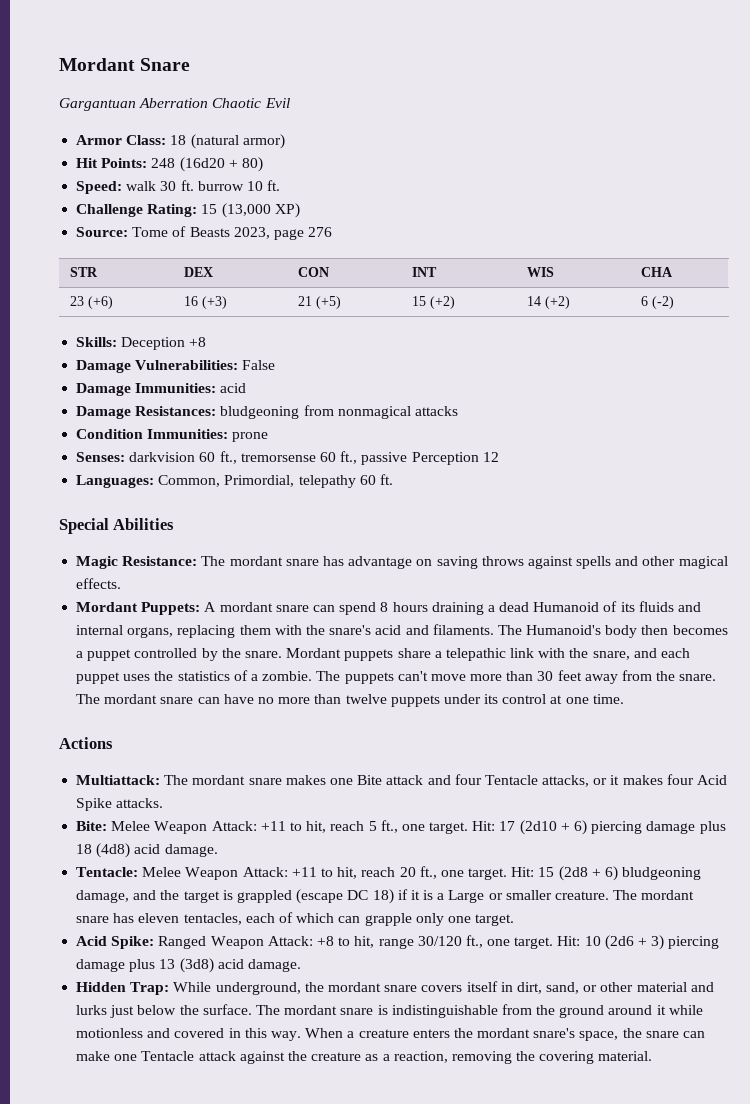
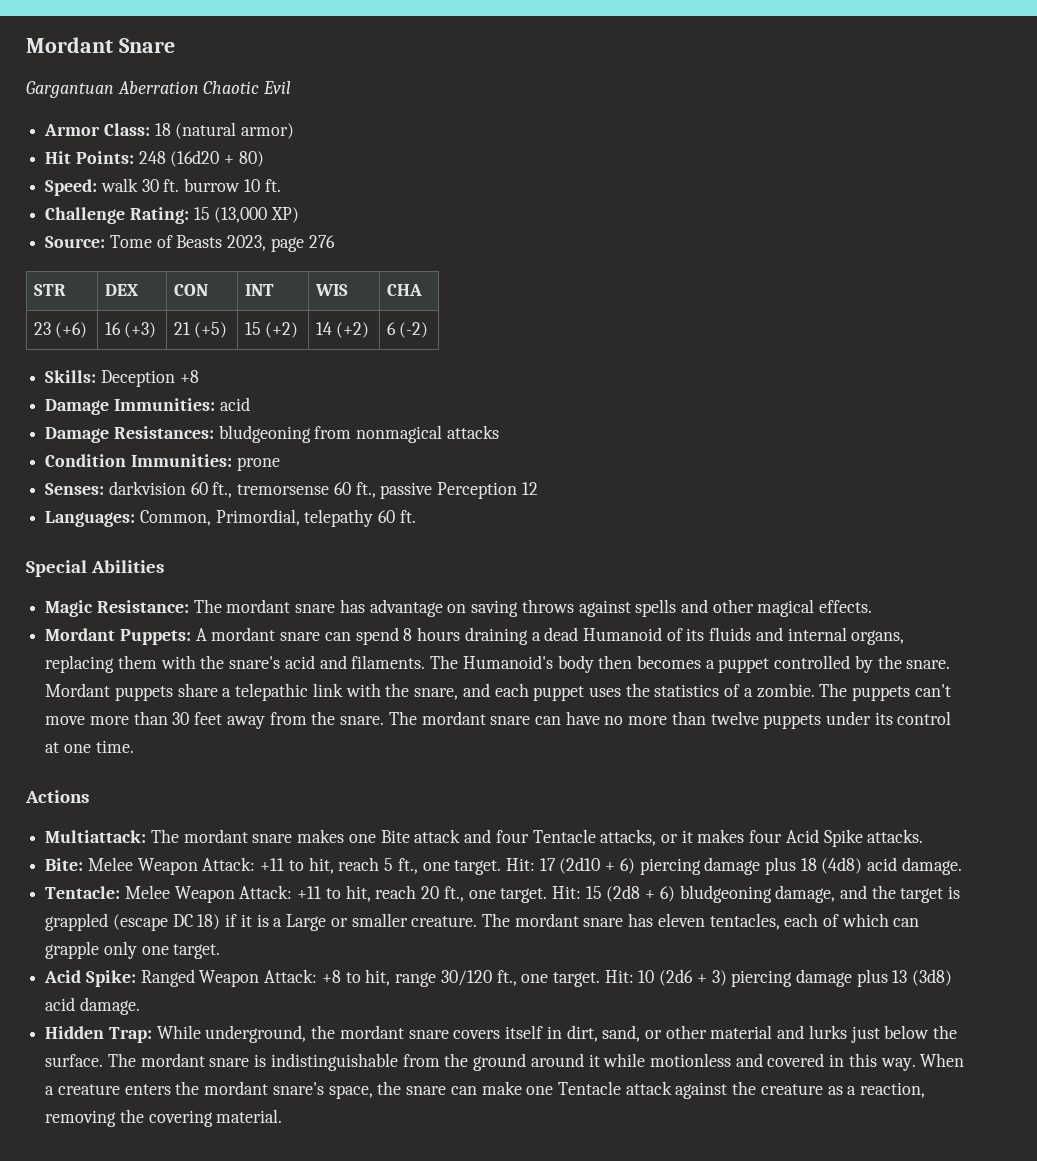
[76,360,276,373] // Damage Vulnerabilities: False -> (199, 376) none

